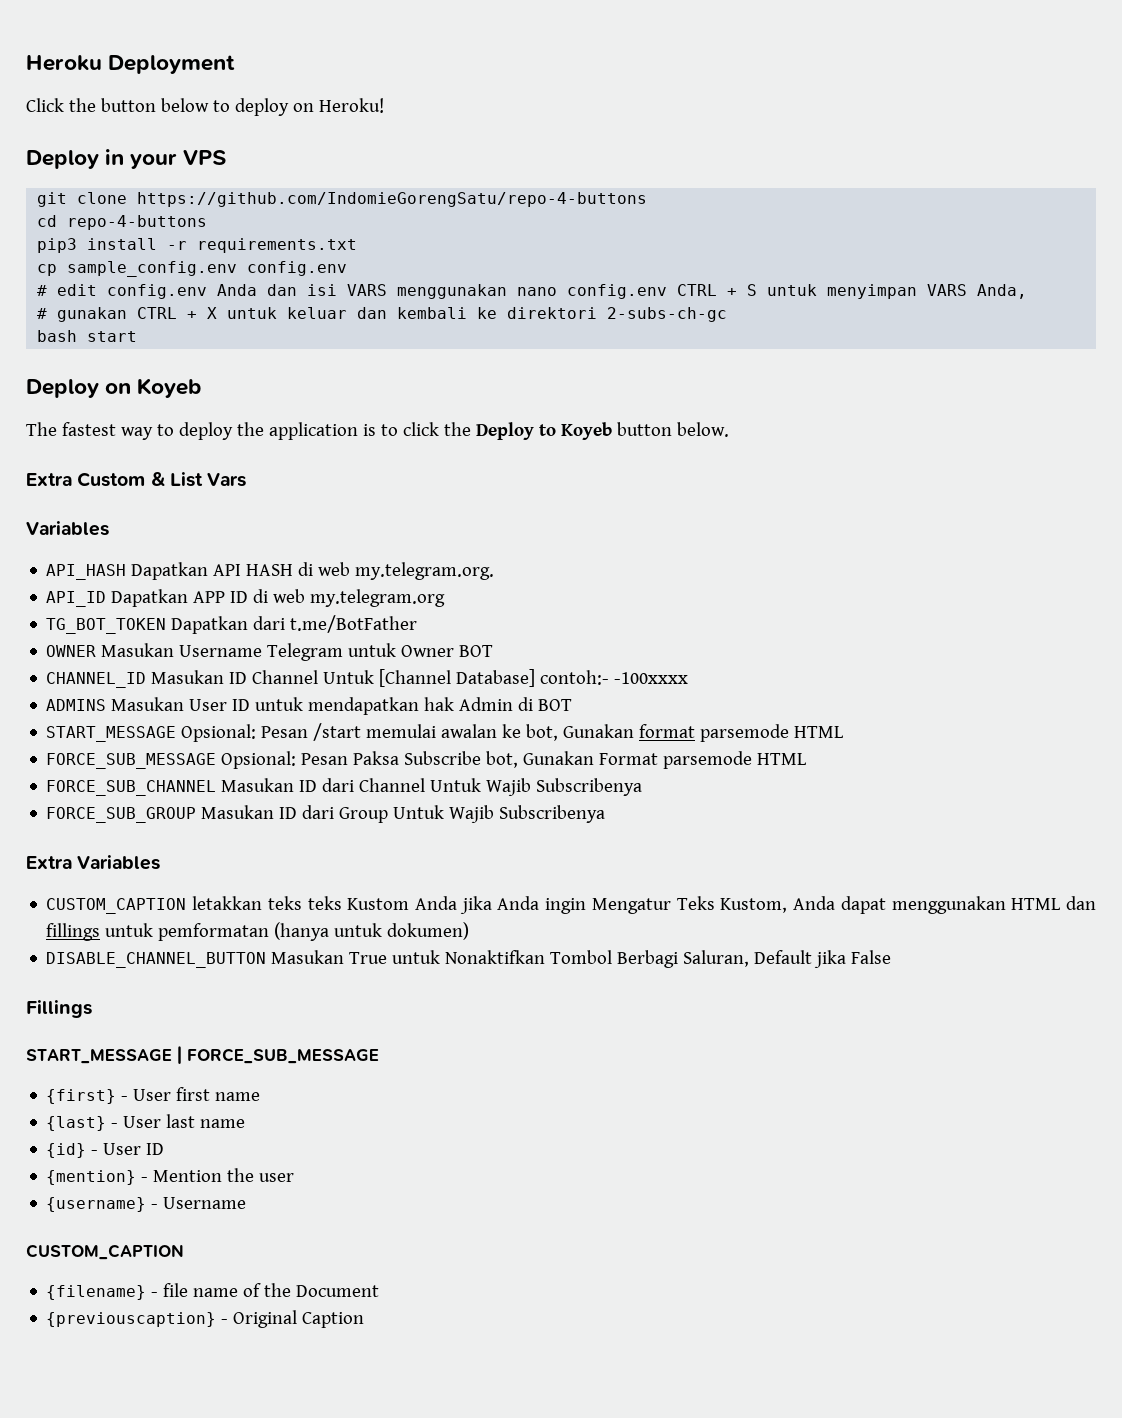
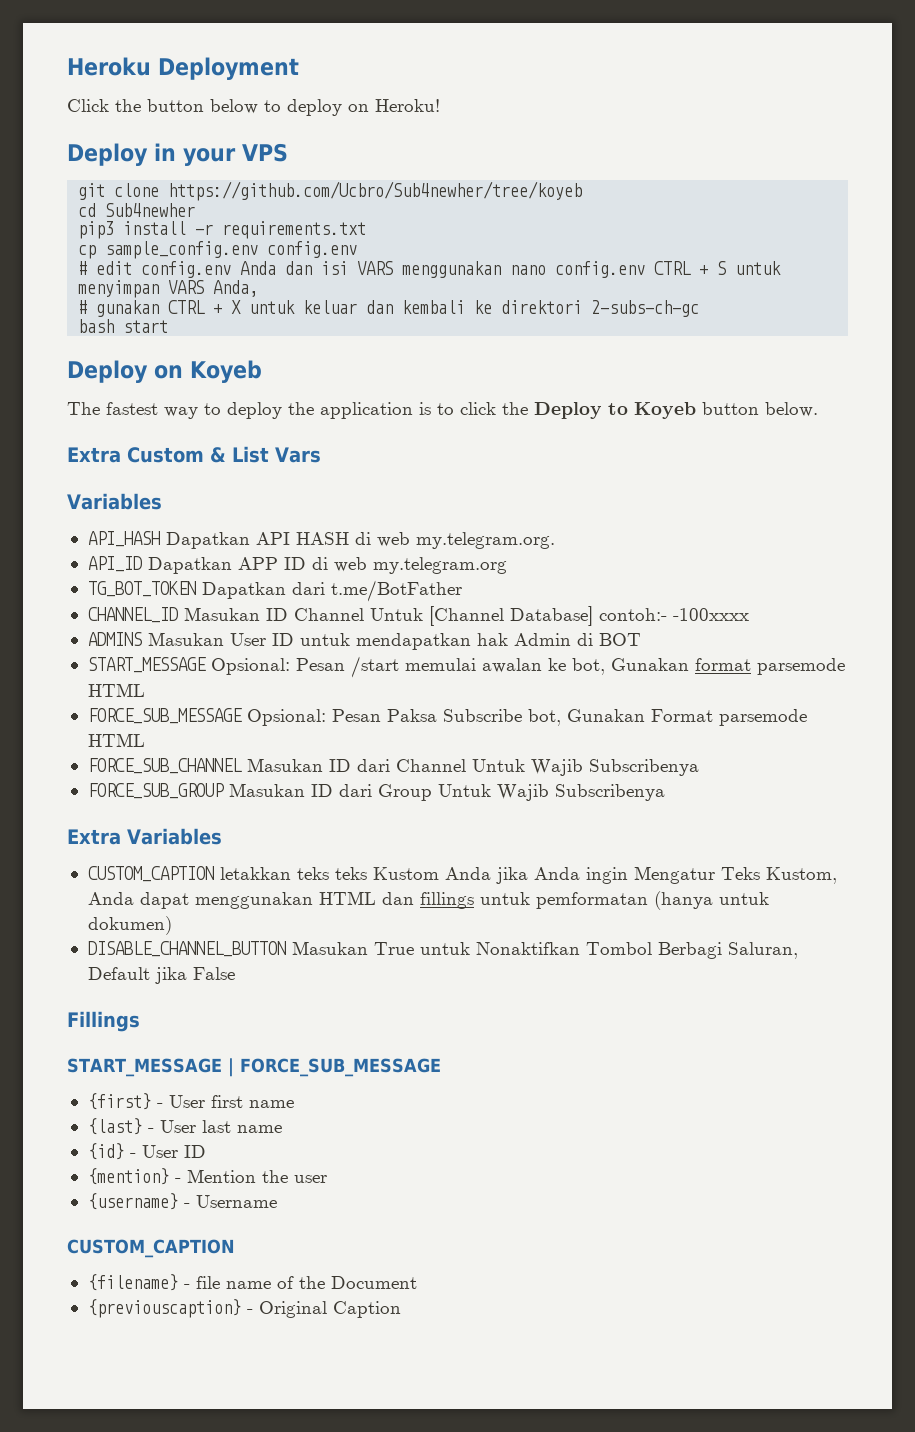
[137,192,648,207] https://github.com/IndomieGorengSatu/repo-4-buttons -> [168,181,583,201] https://github.com/Ucbro/Sub4newher/tree/koyeb
[67,215,208,230] repo-4-buttons -> [105,203,196,217] Sub4newher
[46,643,494,661] // OWNER Masukan Username Telegram untuk Owner BOT -> (462, 591) none

